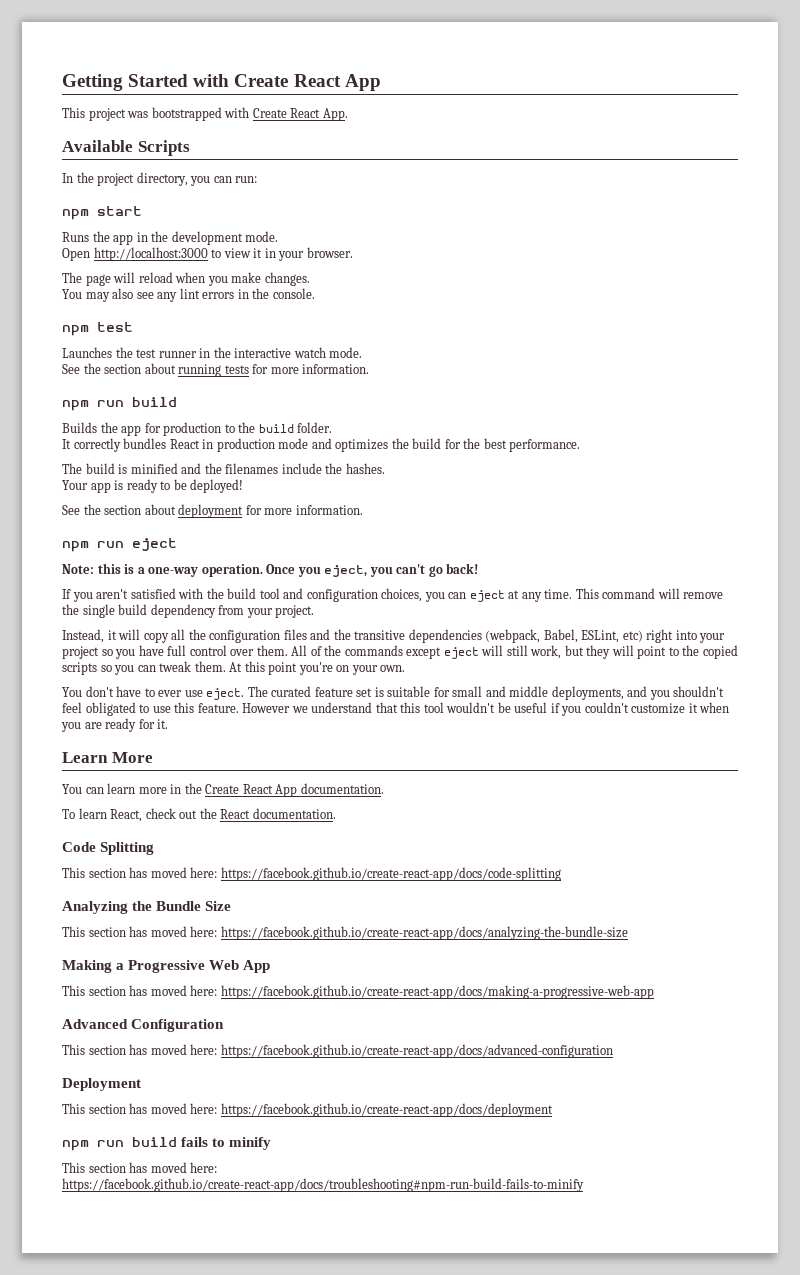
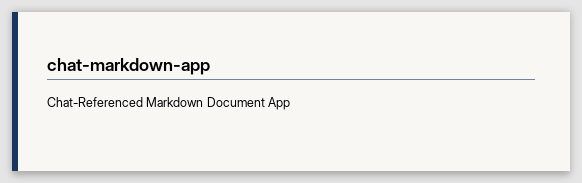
[62,74,381,91] [62,107,348,121] [62,140,190,156] [62,172,258,186] [62,206,142,220] [62,231,279,245] [62,247,353,261] [62,272,310,286] [62,288,315,302] [62,322,133,336] [62,347,363,358] [62,363,370,377] [62,397,177,411] [62,422,333,436] [62,438,581,452] [62,463,385,474] [62,479,244,493] [62,504,363,518] [62,538,177,552] [62,563,479,577] [62,588,724,602] [62,604,315,618] [62,629,726,643] [62,645,738,659] [62,661,406,675] [62,686,725,700] [62,702,730,716] [61,718,169,732] [62,752,153,763] [62,783,384,797] [62,808,336,822] [62,842,155,855] [62,867,561,881] [62,901,232,914] [62,926,628,940] [62,960,271,973] [62,985,654,999] [62,1019,225,1032] [62,1044,613,1058] [62,1078,141,1091] [62,1103,553,1117] [62,1137,272,1151] [62,1162,218,1173] [62,1178,584,1192] Getting Started with Create React App // This project was bootstrapped with Create React App. // Available Scripts // In the project directory, you can run: // npm start // Runs the app in the development mode. // Open http://localhost:3000 to view it in your browser. // The page will reload when you make changes. // You may also see any lint errors in the console. // npm test // Launches the test runner in the interactive watch mode. // See the section about running tests for more information. // npm run build // Builds the app for production to the build folder. // It correctly bundles React in production mode and optimizes the build for the best performance. // The build is minified and the filenames include the hashes. // Your app is ready to be deployed! // See the section about deployment for more information. // npm run eject // Note: this is a one-way operation. Once you eject, you can't go back! // If you aren't satisfied with the build tool and configuration choices, you can eject at any time. This command will remove the single build dependency from your project. // Instead, it will copy all the configuration files and the transitive dependencies (webpack, Babel, ESLint, etc) right into your project so you have full control over them. All of the commands except eject will still work, but they will point to the copied scripts so you can tweak them. At this point you're on your own. // You don't have to ever use eject. The curated feature set is suitable for small and middle deployments, and you shouldn't feel obligated to use this feature. However we understand that this tool wouldn't be useful if you couldn't customize it when you are ready for it. // Learn More // You can learn more in the Create React App documentation. // To learn React, check out the React documentation. // Code Splitting // This section has moved here: https://facebook.github.io/create-react-app/docs/code-splitting // Analyzing the Bundle Size // This section has moved here: https://facebook.github.io/create-react-app/docs/analyzing-the-bundle-size // Making a Progressive Web App // This section has moved here: https://facebook.github.io/create-react-app/docs/making-a-progressive-web-app // Advanced Configuration // This section has moved here: https://facebook.github.io/create-react-app/docs/advanced-configuration // Deployment // This section has moved here: https://facebook.github.io/create-react-app/docs/deployment // npm run build fails to minify // This section has moved here: https://facebook.github.io/create-react-app/docs/troubleshooting#npm-run-build-fails-to-minify -> [47,58,210,75] [47,97,291,110] chat-markdown-app // Chat-Referenced Markdown Document App

